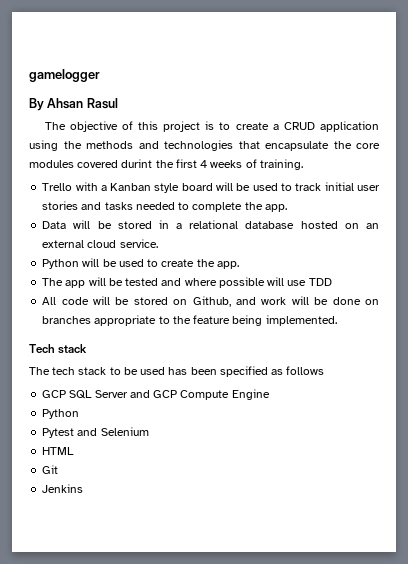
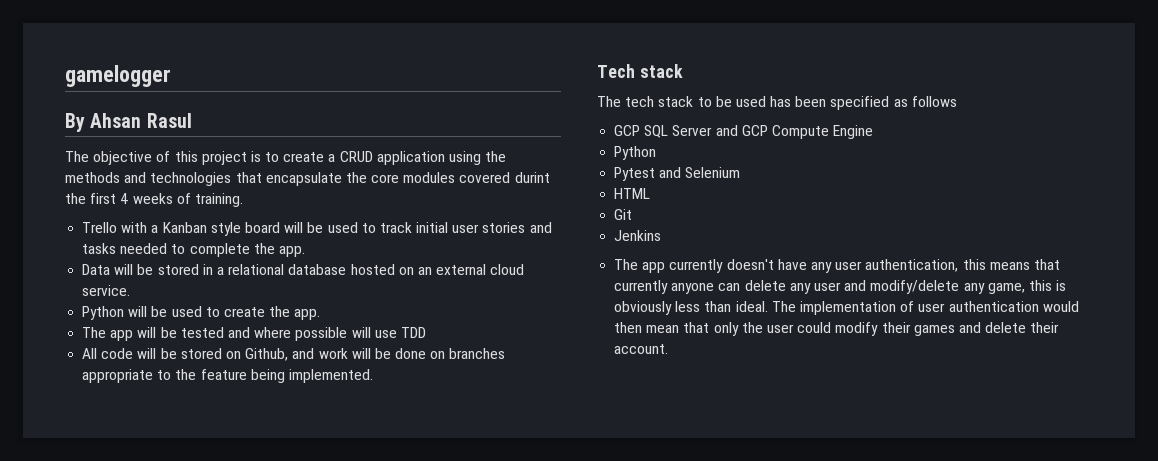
(84, 488) none -> [614,259,1060,273] [614,280,1067,294] [614,301,1079,315] [614,322,1060,336] [614,344,669,354] // The app currently doesn't have any user authentication, this means that currently anyone can delete any user and modify/delete any game, this is obviously less than ideal. The implementation of user authentication would then mean that only the user could modify their games and delete their account.

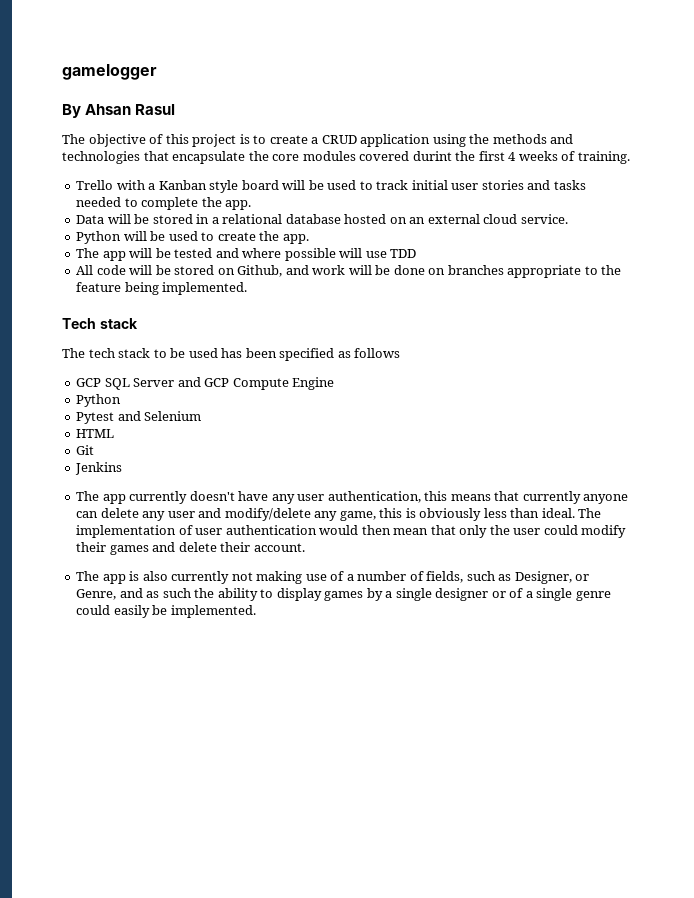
(669, 349) none -> [76,571,590,584] [76,588,611,601] [76,605,256,618] // The app is also currently not making use of a number of fields, such as Designer, or Genre, and as such the ability to display games by a single designer or of a single genre could easily be implemented.

